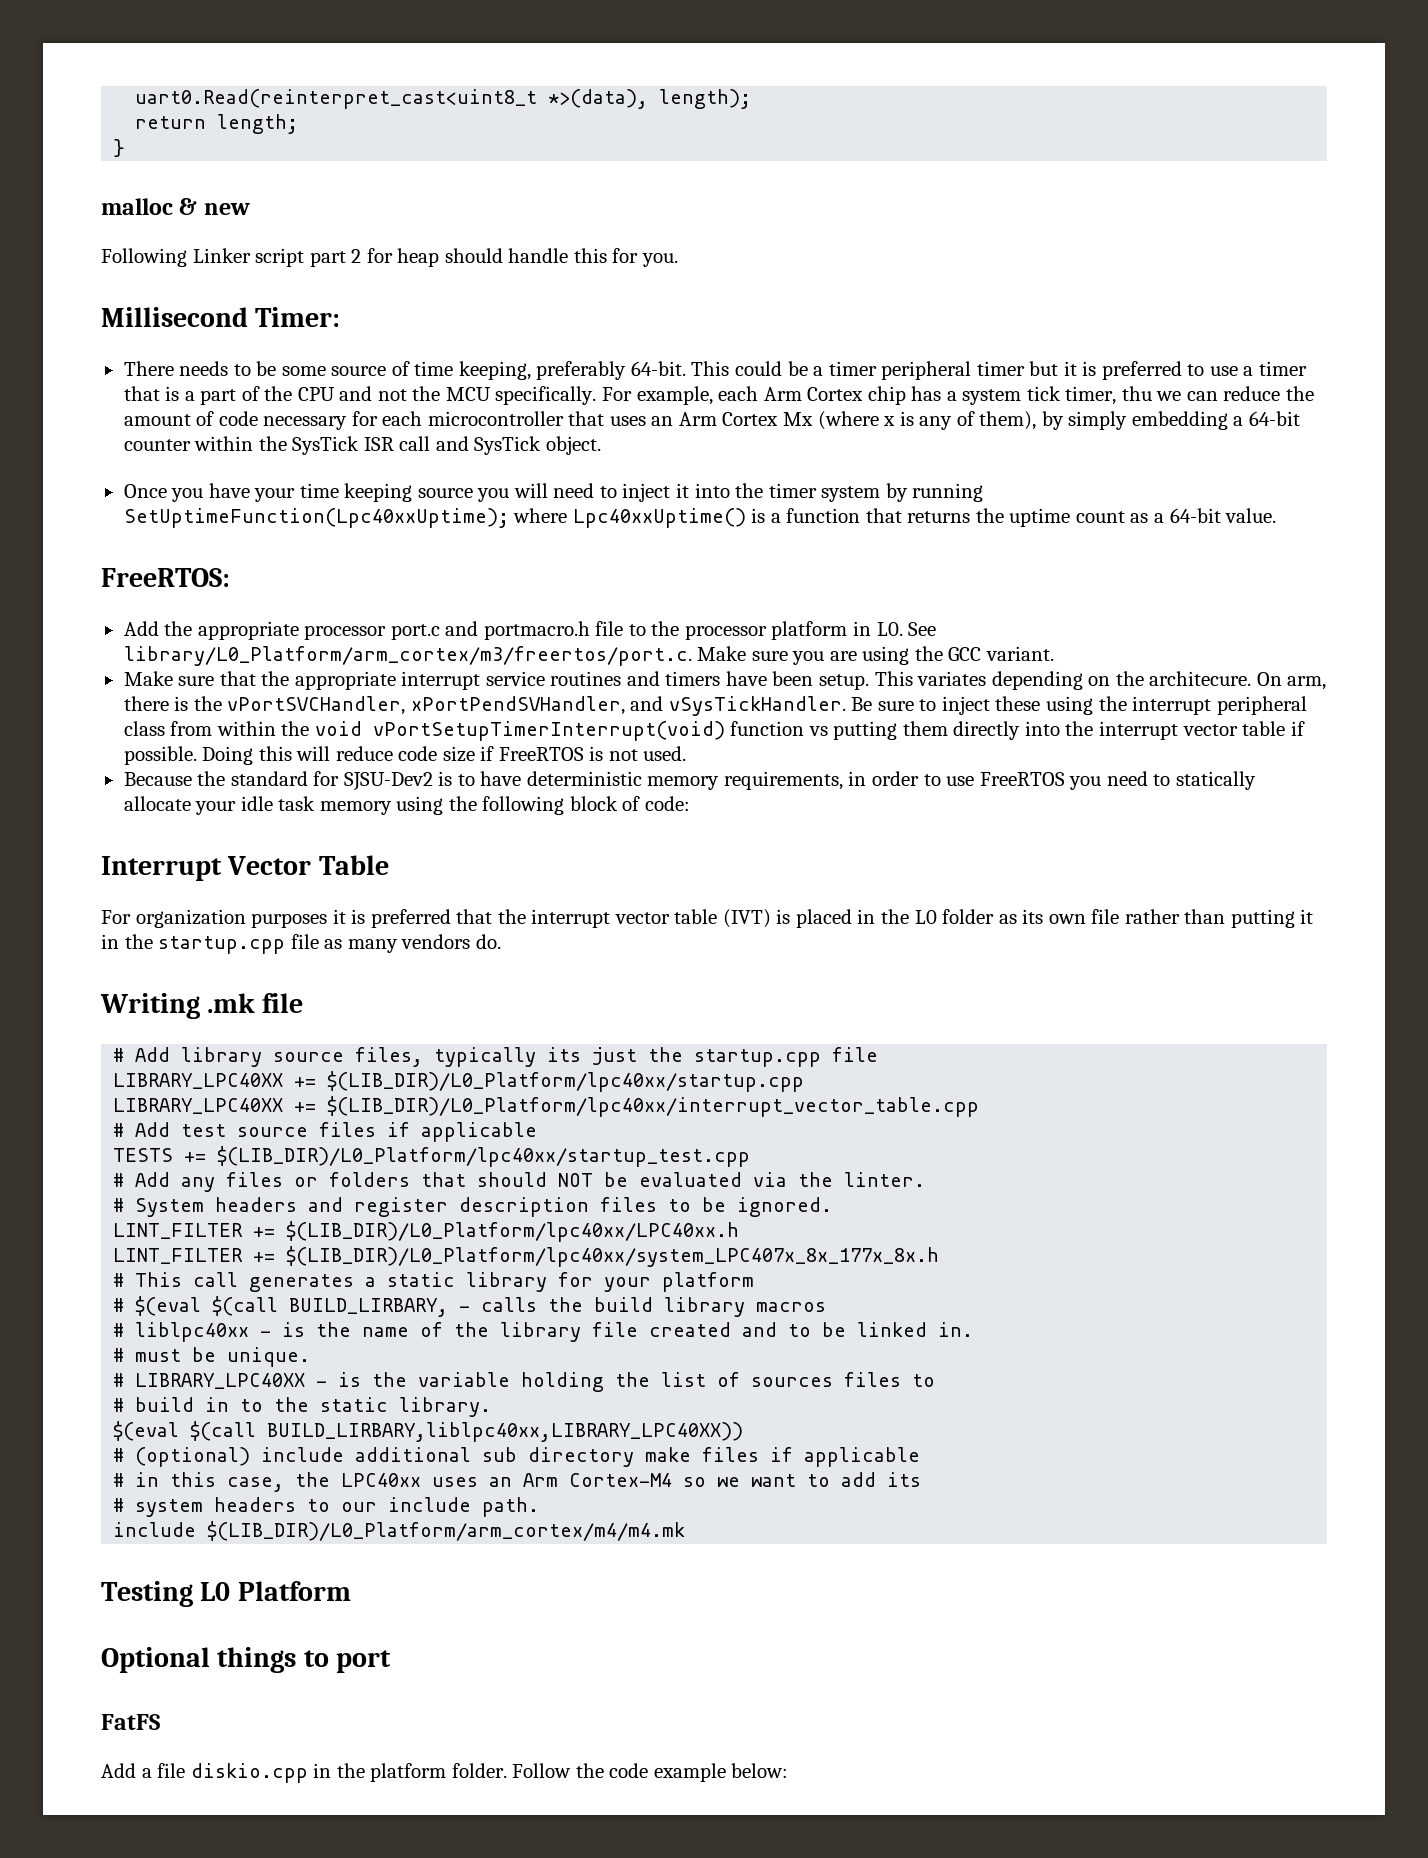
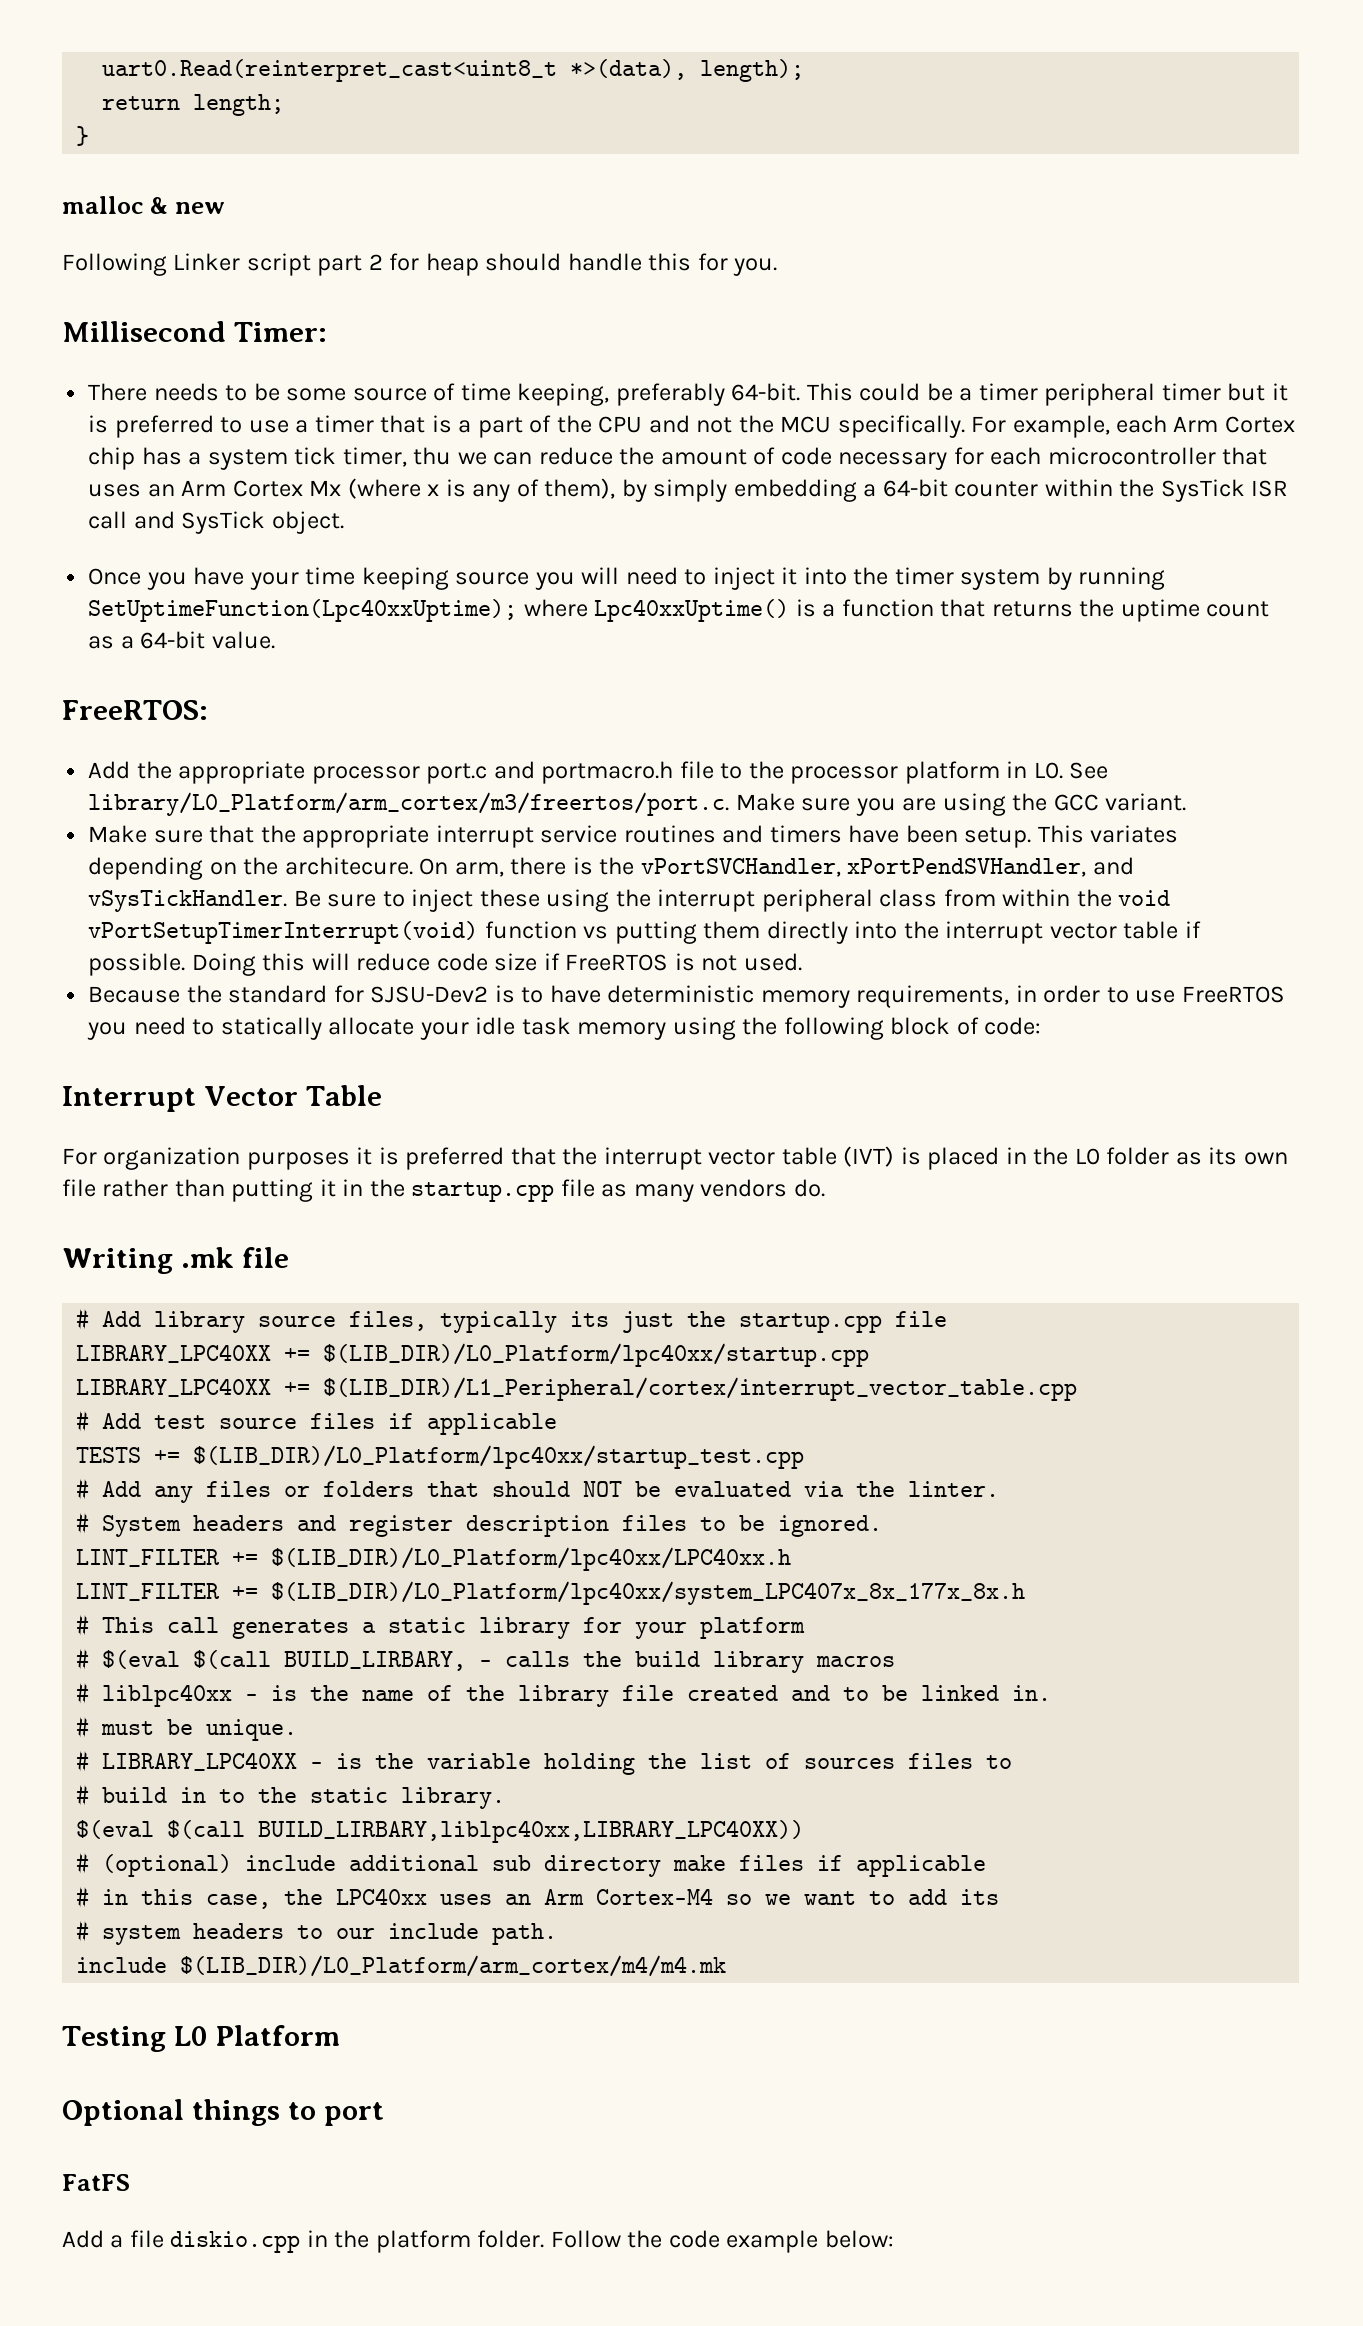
[327,1096,980,1117] $(LIB_DIR)/L0_Platform/lpc40xx/interrupt_vector_table.cpp -> [323,1377,1078,1401] $(LIB_DIR)/L1_Peripheral/cortex/interrupt_vector_table.cpp

